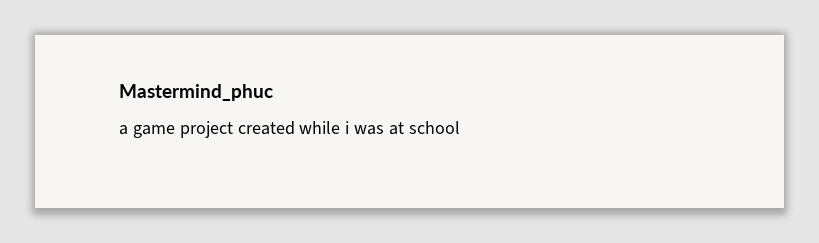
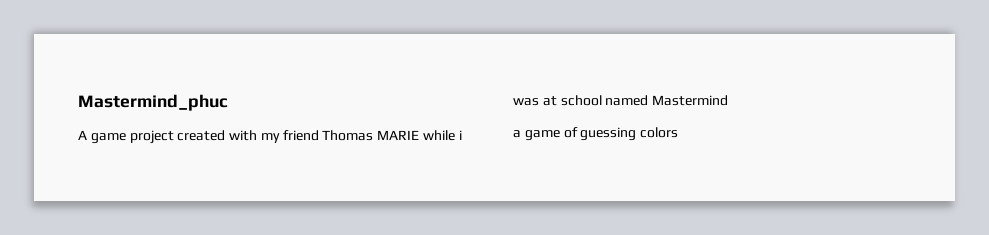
[119,125,128,135] a -> [78,130,87,140] A
(295, 128) none -> [229,130,420,143] with my friend Thomas MARIE
(460, 127) none -> [605,95,729,106] [513,127,679,141] named Mastermind // a game of guessing colors

